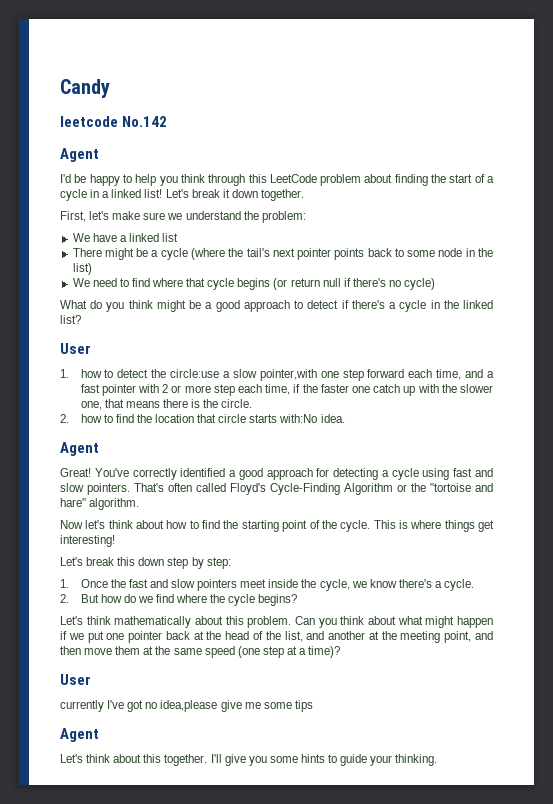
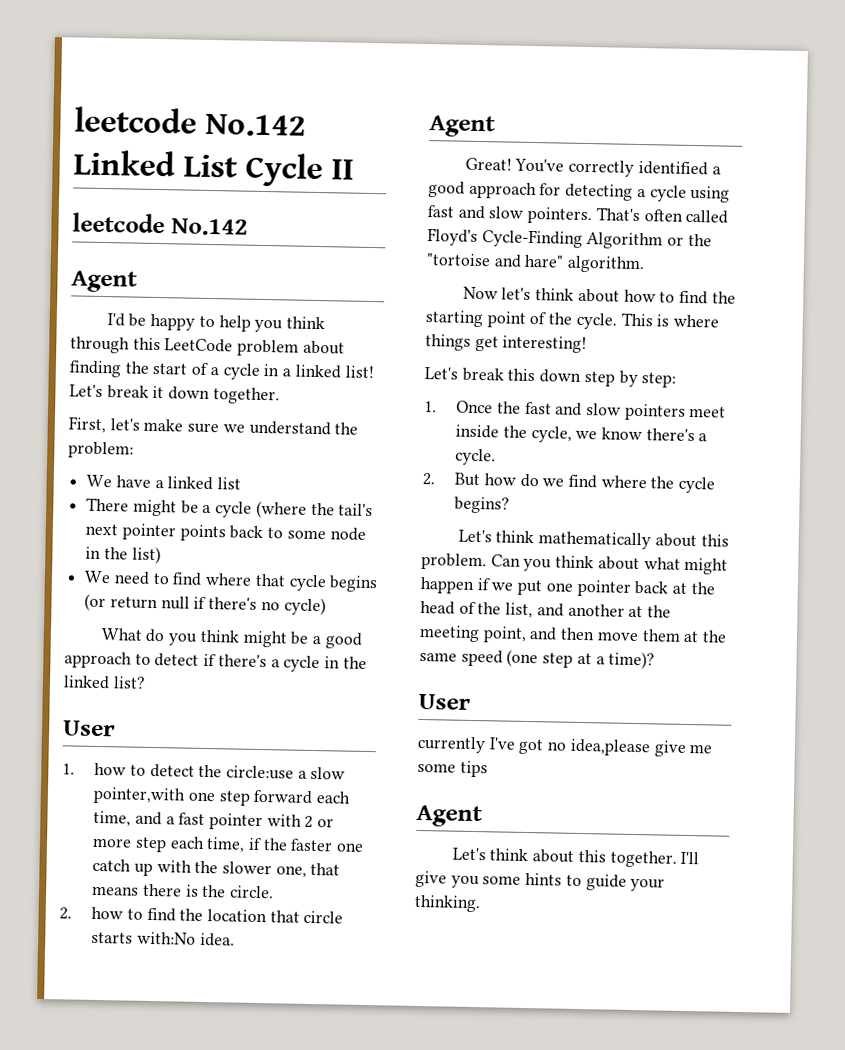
[60,79,110,98] Candy -> [74,106,306,137] [73,149,354,188] leetcode No.142 Linked List Cycle II

